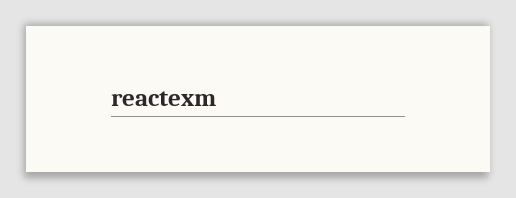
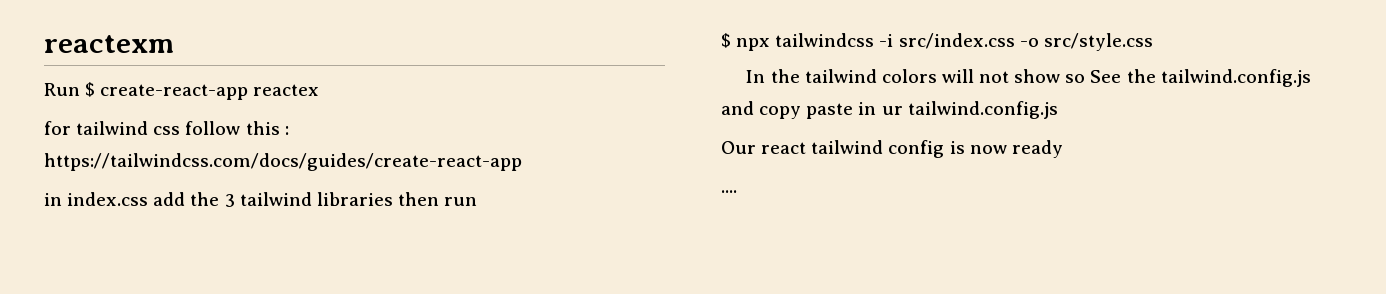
(216, 98) none -> [44,82,320,100] [44,121,289,135] [44,153,522,171] [44,192,478,207] [721,33,1153,51] [746,69,1311,87] [721,101,1058,119] [721,140,1063,158] [721,190,737,193] // Run $ create-react-app reactex // for tailwind css follow this : https://tailwindcss.com/docs/guides/create-react-app // in index.css add the 3 tailwind libraries then run // $ npx tailwindcss -i src/index.css -o src/style.css // In the tailwind colors will not show so See the tailwind.config.js and copy paste in ur tailwind.config.js // Our react tailwind config is now ready // ....

